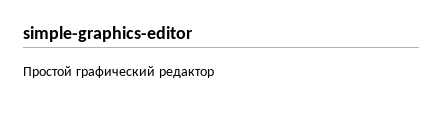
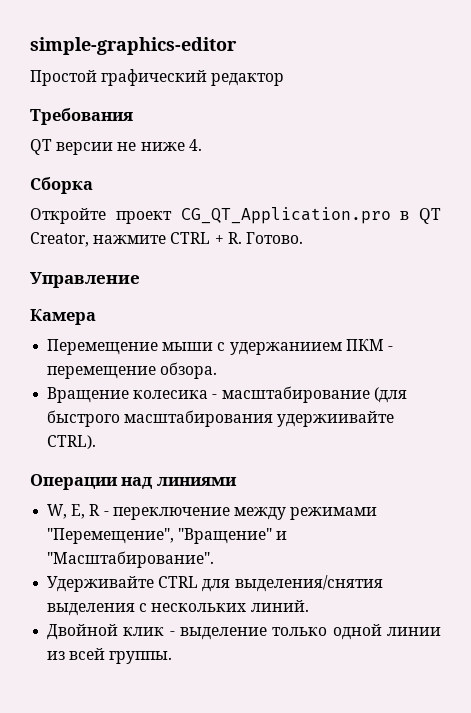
(214, 73) none -> [30,108,133,125] [30,139,202,155] [30,177,93,194] [30,207,441,224] [30,232,303,247] [30,272,140,288] [30,309,96,325] [47,339,393,355] [47,362,218,379] [47,386,407,403] [47,410,395,427] [47,435,97,449] [30,474,237,490] [47,504,378,520] [47,528,288,544] [47,551,215,568] [47,575,383,592] [47,600,309,616] [47,624,441,640] [47,648,173,664] // Требования // QT версии не ниже 4. // Сборка // Откройте проект CG_QT_Application.pro в QT Creator, нажмите CTRL + R. Готово. // Управление // Камера // Перемещение мыши с удержаниием ПКМ - перемещение обзора. // Вращение колесика - масштабирование (для быстрого масштабирования удержиивайте CTRL). // Операции над линиями // W, E, R - переключение между режимами "Перемещение", "Вращение" и "Масштабирование". // Удерживайте CTRL для выделения/снятия выделения с нескольких линий. // Двойной клик - выделение только одной линии из всей группы.

